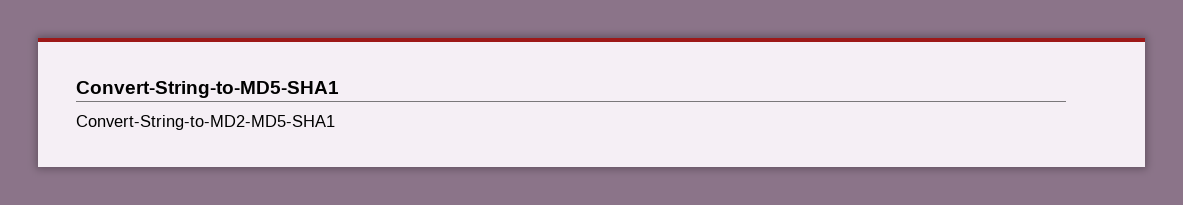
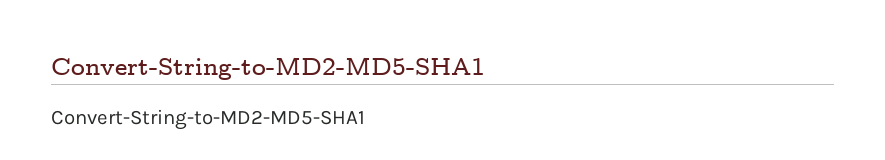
[76,81,339,98] Convert-String-to-MD5-SHA1 -> [51,57,485,80] Convert-String-to-MD2-MD5-SHA1

